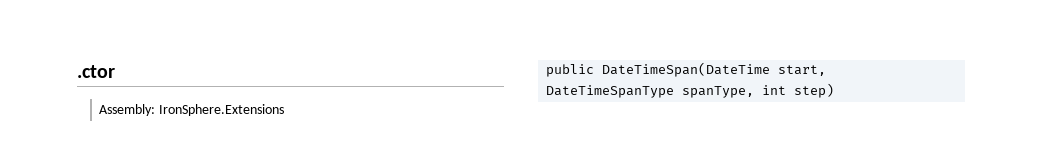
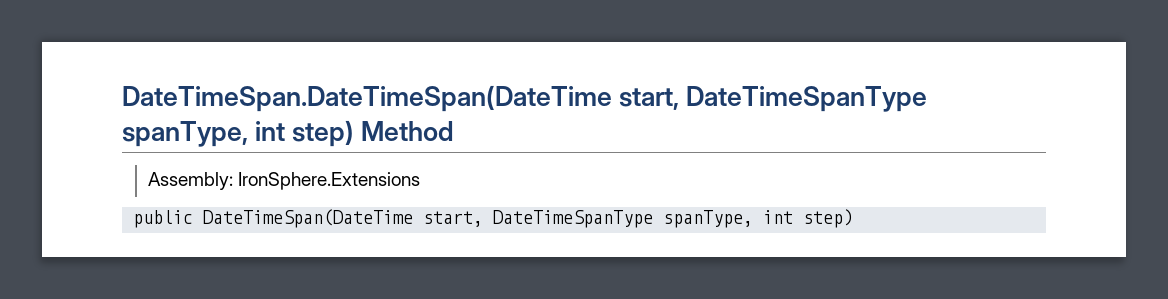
[77,65,115,78] .ctor -> [122,85,928,112] [122,120,455,147] DateTimeSpan.DateTimeSpan(DateTime start, DateTimeSpanType spanType, int step) Method

